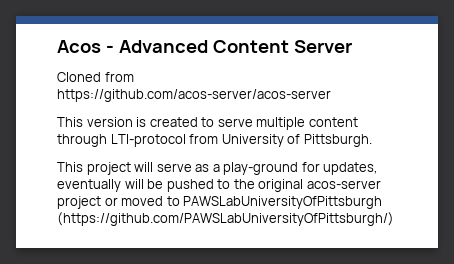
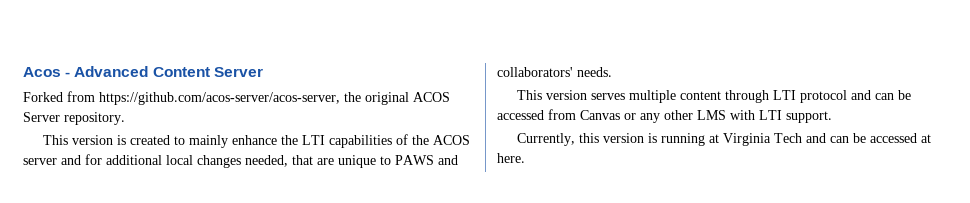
[57,72,134,82] [57,89,331,102] Cloned from https://github.com/acos-server/acos-server -> [23,91,450,105] [23,112,125,125] Forked from https://github.com/acos-server/acos-server, the original ACOS Server repository.
[217,117,358,130] [57,134,372,147] [57,162,378,175] [57,179,381,192] [57,196,383,209] [57,212,394,226] serve multiple content through LTI-protocol from University of Pittsburgh. // This project will serve as a play-ground for updates, eventually will be pushed to the original acos-server project or moved to PAWSLabUniversityOfPittsburgh (https://github.com/PAWSLabUniversityOfPittsburgh/) -> [189,134,471,148] [23,154,458,168] [497,67,612,77] [517,90,912,103] [497,109,832,123] [517,133,932,146] [497,153,525,163] mainly enhance the LTI capabilities of the ACOS server and for additional local changes needed, that are unique to PAWS and collaborators' needs. // This version serves multiple content through LTI protocol and can be accessed from Canvas or any other LMS with LTI support. // Currently, this version is running at Virginia Tech and can be accessed at here.

